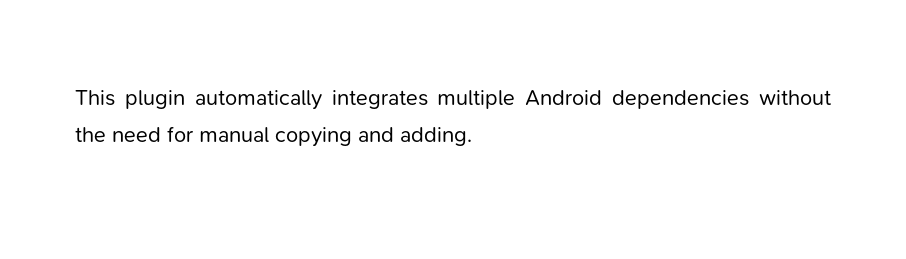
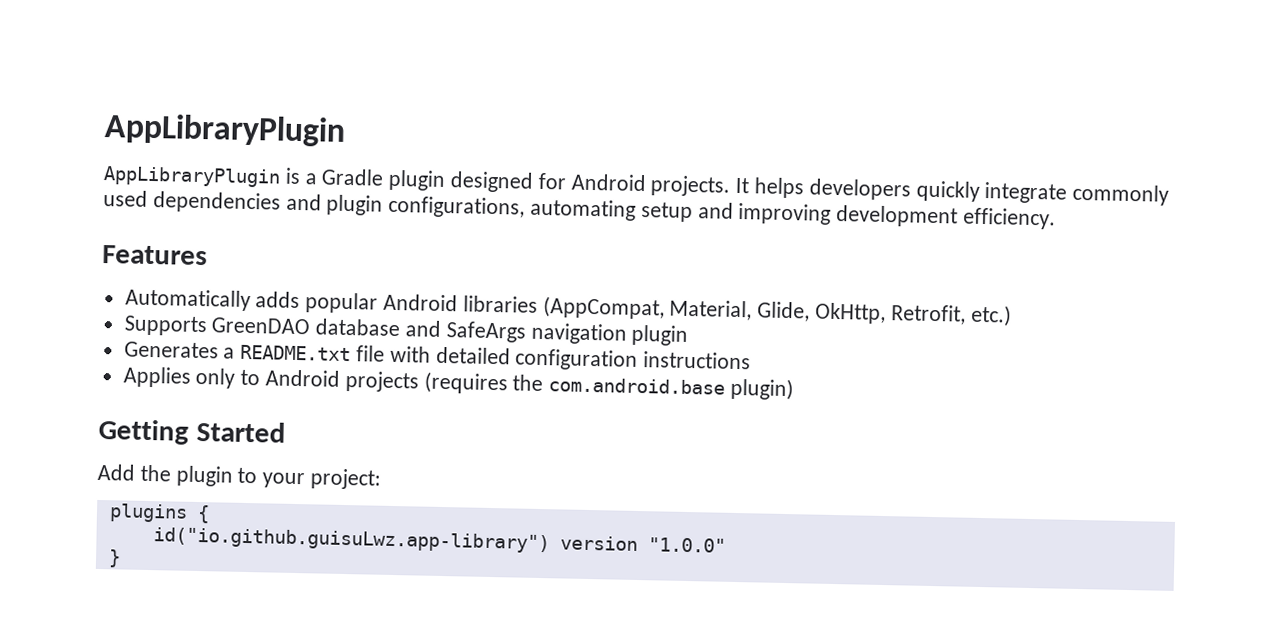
[75,90,831,110] [75,126,472,147] This plugin automatically integrates multiple Android dependencies without the need for manual copying and adding. -> [104,113,346,147] [103,166,1170,206] [103,190,1057,230] [102,245,208,266] [124,288,1012,327] [123,315,689,346] [123,341,752,371] [122,366,795,401] [98,418,286,445] [97,463,382,490] [108,503,210,524] [152,527,726,554] [107,549,121,568] AppLibraryPlugin // AppLibraryPlugin is a Gradle plugin designed for Android projects. It helps developers quickly integrate commonly used dependencies and plugin configurations, automating setup and improving development efficiency. // Features // Automatically adds popular Android libraries (AppCompat, Material, Glide, OkHttp, Retrofit, etc.) // Supports GreenDAO database and SafeArgs navigation plugin // Generates a README.txt file with detailed configuration instructions // Applies only to Android projects (requires the com.android.base plugin) // Getting Started // Add the plugin to your project: // plugins { // id("io.github.guisuLwz.app-library") version "1.0.0" // }

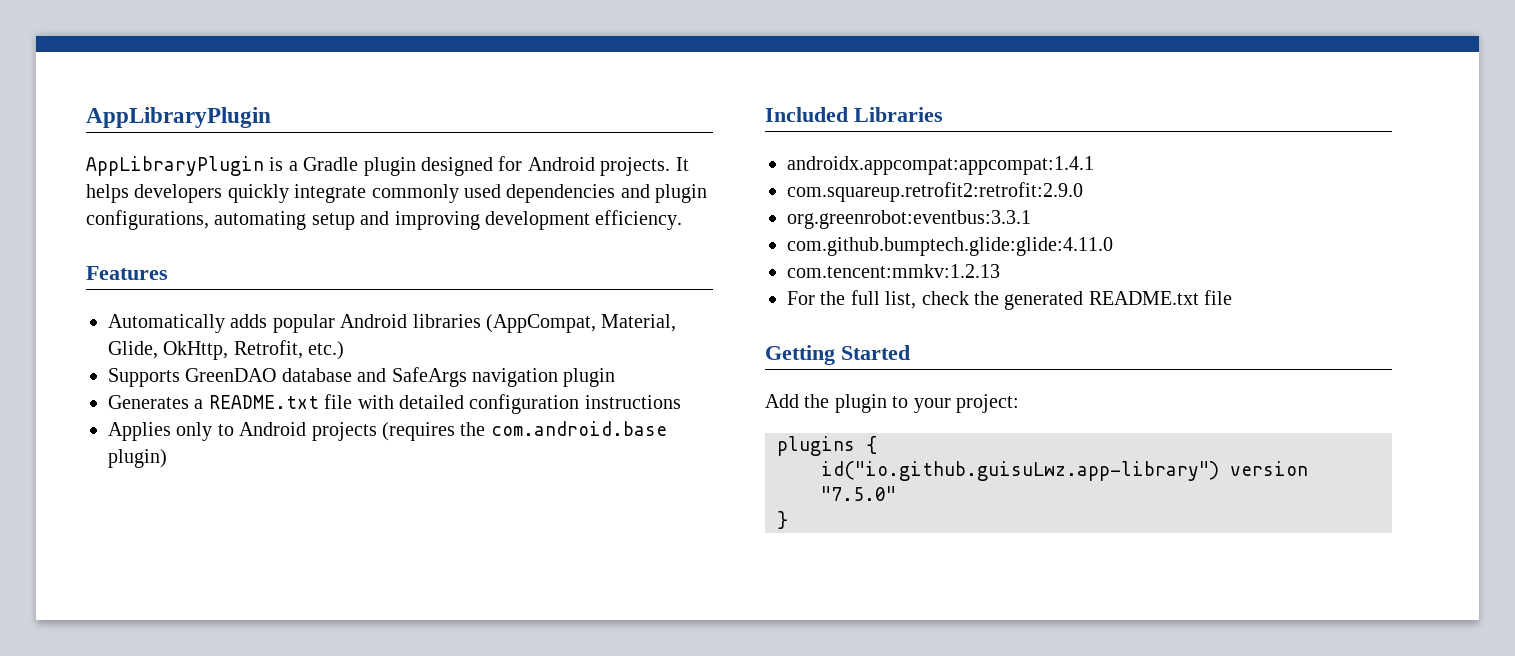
(795, 389) none -> [765,107,943,122] [787,156,1094,175] [787,182,1083,202] [787,210,1031,229] [787,237,1113,256] [787,264,1000,278] [787,290,1233,310] // Included Libraries // androidx.appcompat:appcompat:1.4.1 // com.squareup.retrofit2:retrofit:2.9.0 // org.greenrobot:eventbus:3.3.1 // com.github.bumptech.glide:glide:4.11.0 // com.tencent:mmkv:1.2.13 // For the full list, check the generated README.txt file
[647,537,726,553] "1.0.0" -> [821,486,896,501] "7.5.0"

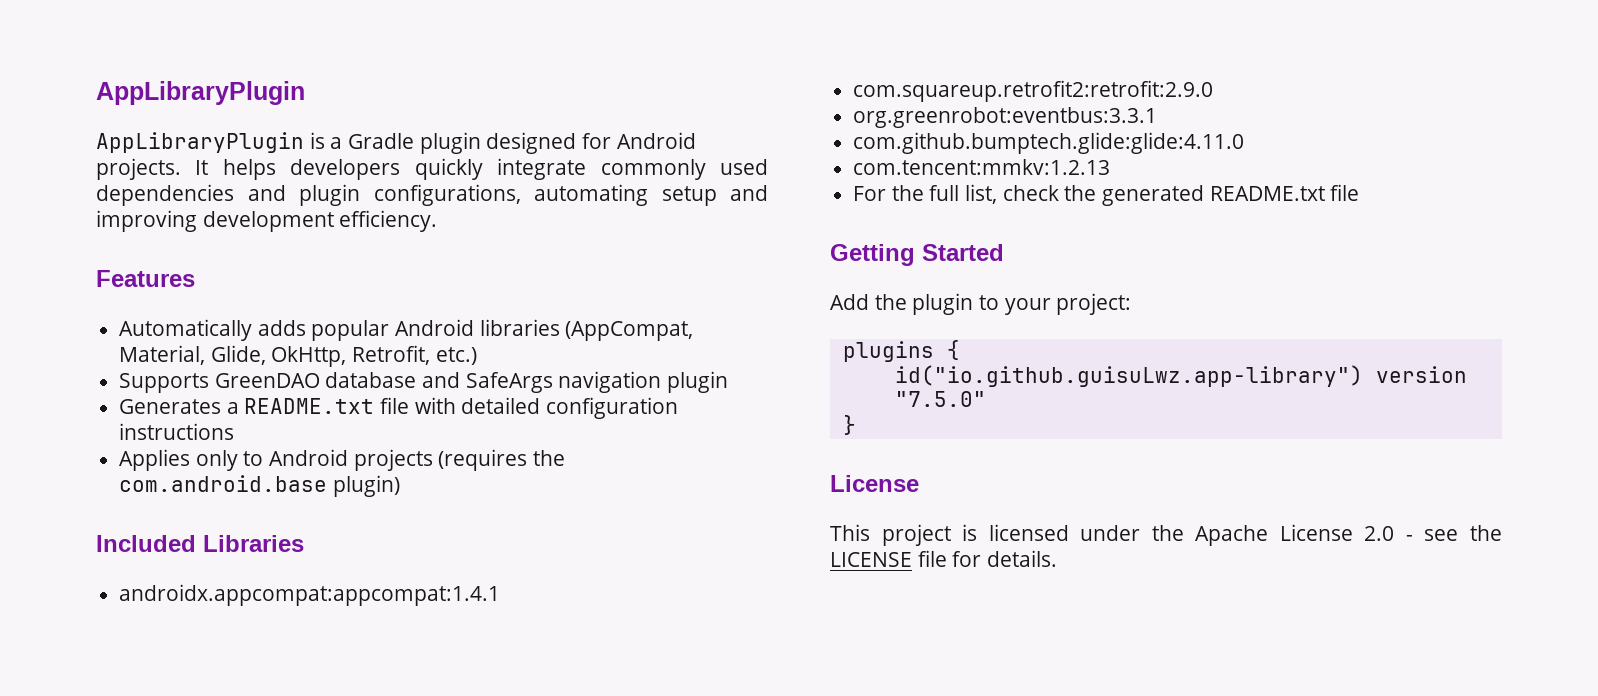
(788, 520) none -> [830,475,919,492] [830,524,1502,546] [830,550,1058,567] // License // This project is licensed under the Apache License 2.0 - see the LICENSE file for details.

